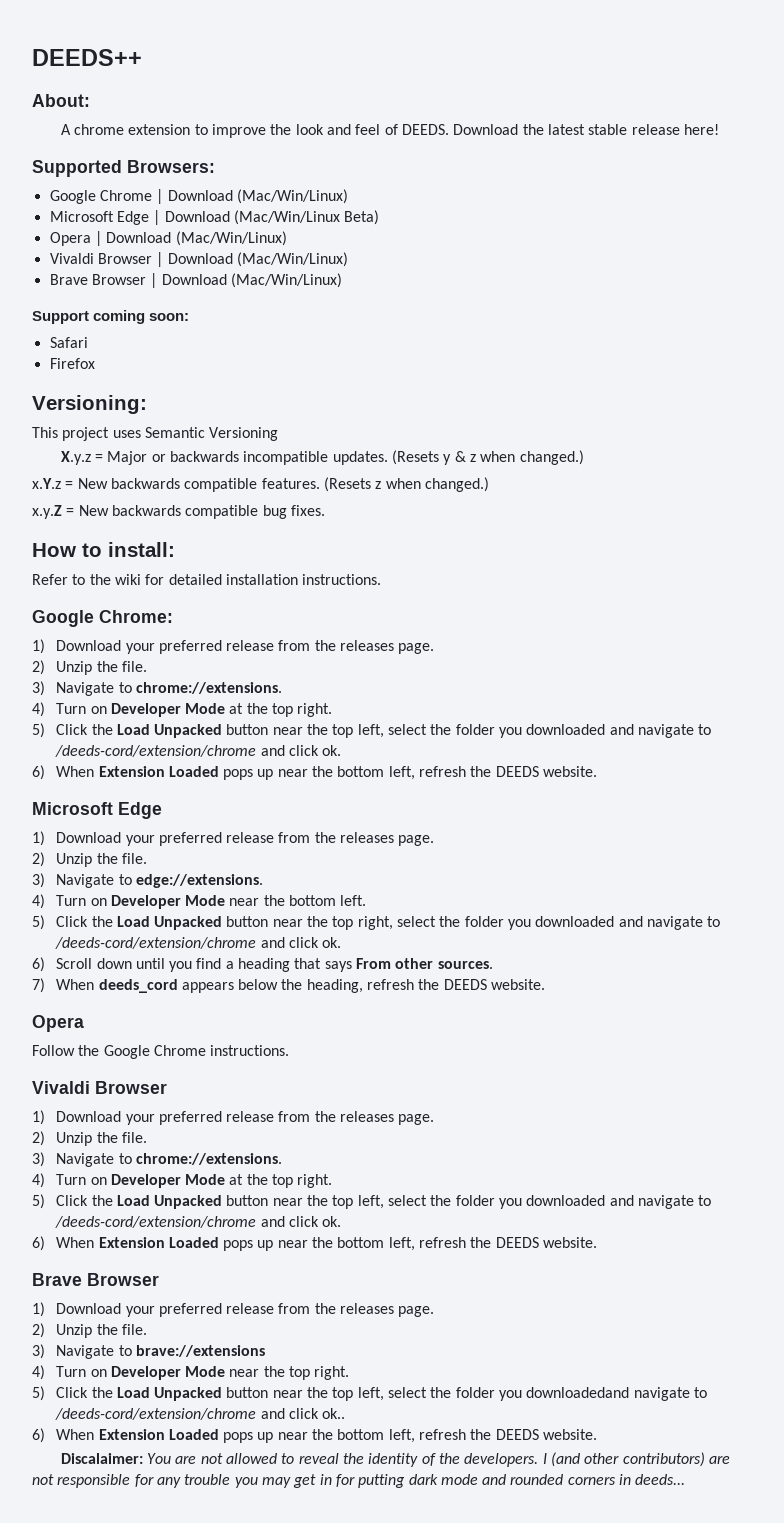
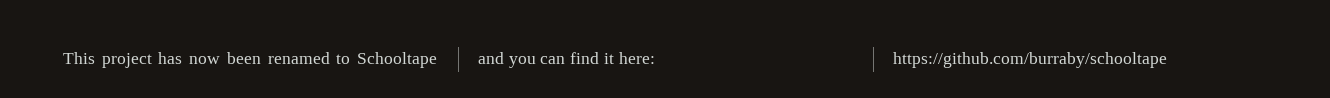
[32,49,142,66] [32,94,90,107] [60,124,719,138] [32,160,215,177] [49,189,348,204] [49,210,380,225] [49,231,287,246] [49,252,348,267] [49,273,342,288] [32,310,190,324] [49,337,88,348] [49,358,95,369] [32,395,147,414] [32,427,279,441] [60,450,584,465] [32,477,489,492] [32,505,325,519] [32,542,175,557] [32,574,382,585] [32,610,173,627] [32,639,435,654] [32,660,147,675] [32,681,282,696] [32,702,333,717] [32,723,712,738] [55,745,342,757] [32,765,598,780] [32,802,162,819] [32,831,435,846] [32,852,147,867] [32,873,263,888] [32,894,367,909] [32,915,721,930] [55,937,342,949] [32,957,493,972] [32,978,546,993] [32,1015,84,1032] [32,1045,290,1059] [32,1081,167,1094] [32,1110,435,1125] [32,1131,147,1146] [32,1152,282,1167] [32,1173,333,1188] [32,1194,712,1209] [55,1216,342,1228] [32,1236,598,1251] [32,1273,159,1286] [32,1302,435,1317] [32,1323,147,1338] [32,1344,265,1359] [32,1365,350,1380] [32,1386,708,1401] [55,1408,346,1420] [32,1428,598,1443] [60,1452,730,1467] [32,1474,686,1488] DEEDS++ // About: // A chrome extension to improve the look and feel of DEEDS. Download the latest stable release here! // Supported Browsers: // Google Chrome | Download (Mac/Win/Linux) // Microsoft Edge | Download (Mac/Win/Linux Beta) // Opera | Download (Mac/Win/Linux) // Vivaldi Browser | Download (Mac/Win/Linux) // Brave Browser | Download (Mac/Win/Linux) // Support coming soon: // Safari // Firefox // Versioning: // This project uses Semantic Versioning // X.y.z = Major or backwards incompatible updates. (Resets y & z when changed.) // x.Y.z = New backwards compatible features. (Resets z when changed.) // x.y.Z = New backwards compatible bug fixes. // How to install: // Refer to the wiki for detailed installation instructions. // Google Chrome: // 1) Download your preferred release from the releases page. // 2) Unzip the file. // 3) Navigate to chrome://extensions. // 4) Turn on Developer Mode at the top right. // 5) Click the Load Unpacked button near the top left, select the folder you downloaded and navigate to /deeds-cord/extension/chrome and click ok. // 6) When Extension Loaded pops up near the bottom left, refresh the DEEDS website. // Microsoft Edge // 1) Download your preferred release from the releases page. // 2) Unzip the file. // 3) Navigate to edge://extensions. // 4) Turn on Developer Mode near the bottom left. // 5) Click the Load Unpacked button near the top right, select the folder you downloaded and navigate to /deeds-cord/extension/chrome and click ok. // 6) Scroll down until you find a heading that says From other sources. // 7) When deeds_cord appears below the heading, refresh the DEEDS website. // Opera // Follow the Google Chrome instructions. // Vivaldi Browser // 1) Download your preferred release from the releases page. // 2) Unzip the file. // 3) Navigate to chrome://extensions. // 4) Turn on Developer Mode at the top right. // 5) Click the Load Unpacked button near the top left, select the folder you downloaded and navigate to /deeds-cord/extension/chrome and click ok. // 6) When Extension Loaded pops up near the bottom left, refresh the DEEDS website. // Brave Browser // 1) Download your preferred release from the releases page. // 2) Unzip the file. // 3) Navigate to brave://extensions // 4) Turn on Developer Mode near the top right. // 5) Click the Load Unpacked button near the top left, select the folder you downloadedand navigate to /deeds-cord/extension/chrome and click ok.. // 6) When Extension Loaded pops up near the bottom left, refresh the DEEDS website. // Discalaimer: You are not allowed to reveal the identity of the developers. I (and other contributors) are not responsible for any trouble you may get in for putting dark mode and rounded corners in deeds... -> [63,52,1167,68] This project has now been renamed to Schooltape and you can find it here: https://github.com/burraby/schooltape

